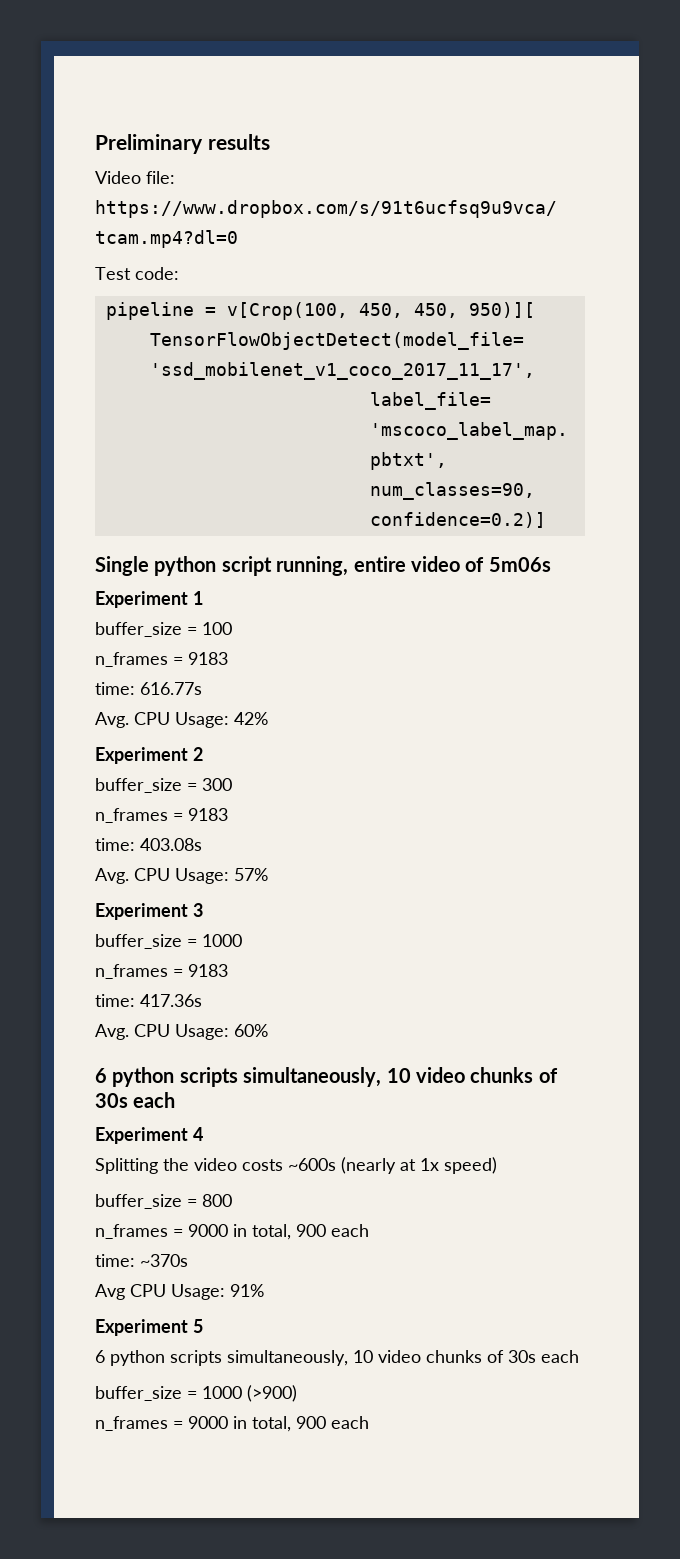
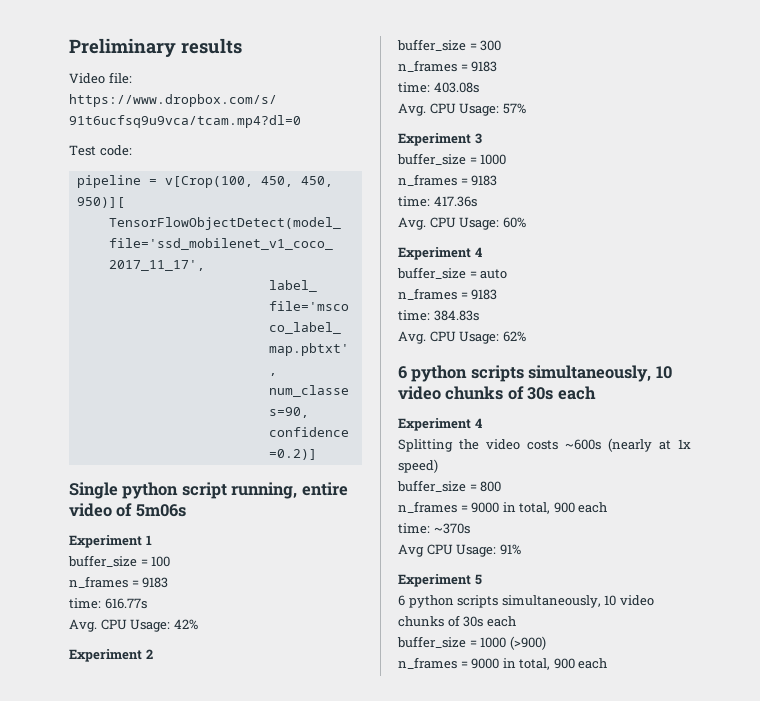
(268, 1030) none -> [398,247,482,260] [397,267,508,279] [398,288,498,300] [398,310,479,321] [398,331,526,344] // Experiment 4 // buffer_size = auto // n_frames = 9183 // time: 384.83s // Avg. CPU Usage: 62%

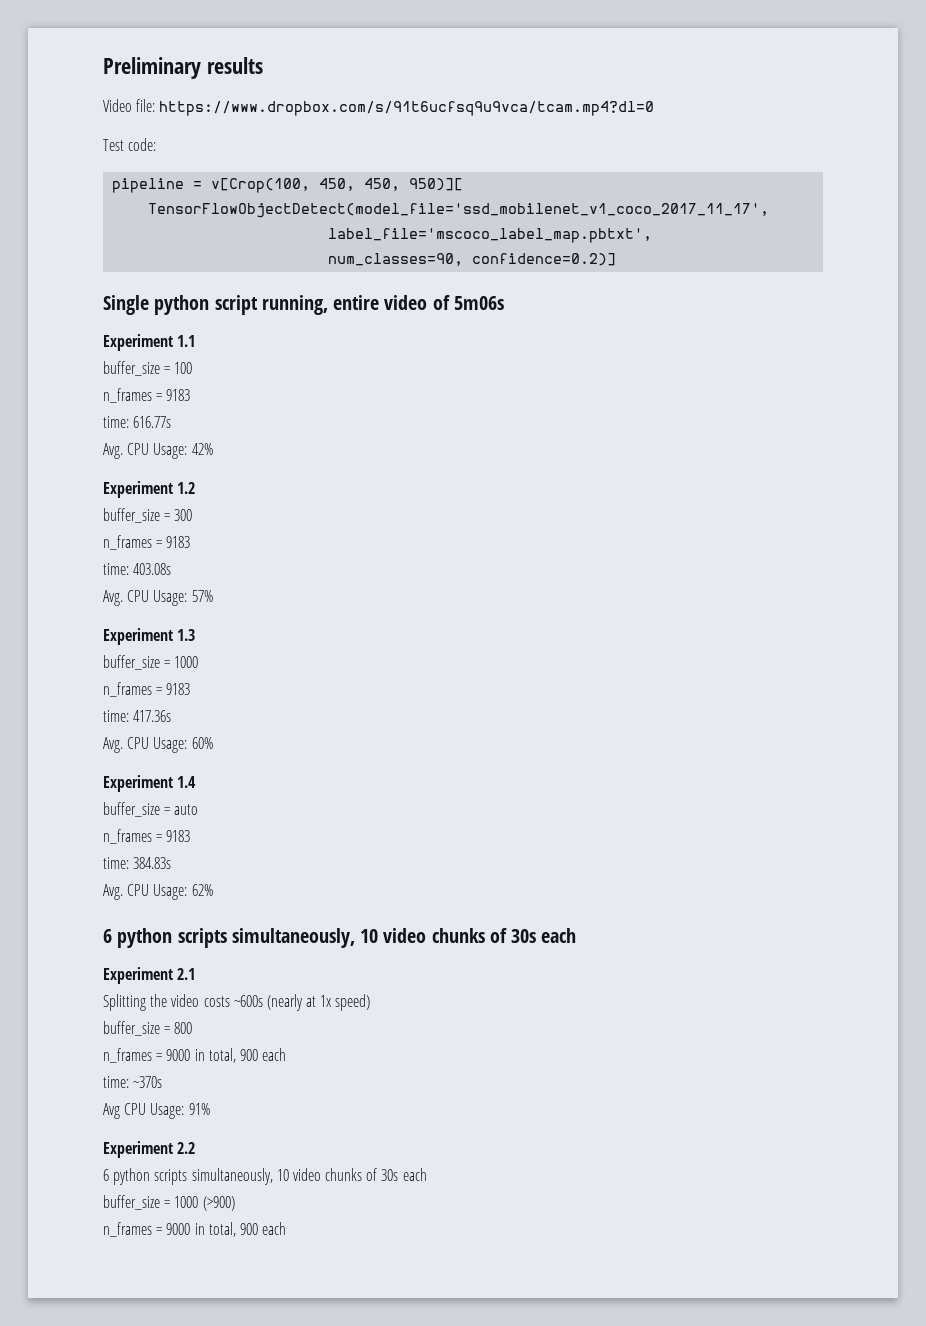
[145,535,152,545] 1 -> [177,335,196,347] 1.1
[145,649,153,659] 2 -> [177,482,196,494] 1.2
[474,133,482,144] 3 -> [177,629,196,641] 1.3
[474,247,482,257] 4 -> [177,776,197,788] 1.4
[474,418,482,428] 4 -> [177,968,196,980] 2.1
[474,574,482,585] 5 -> [177,1142,196,1154] 2.2

